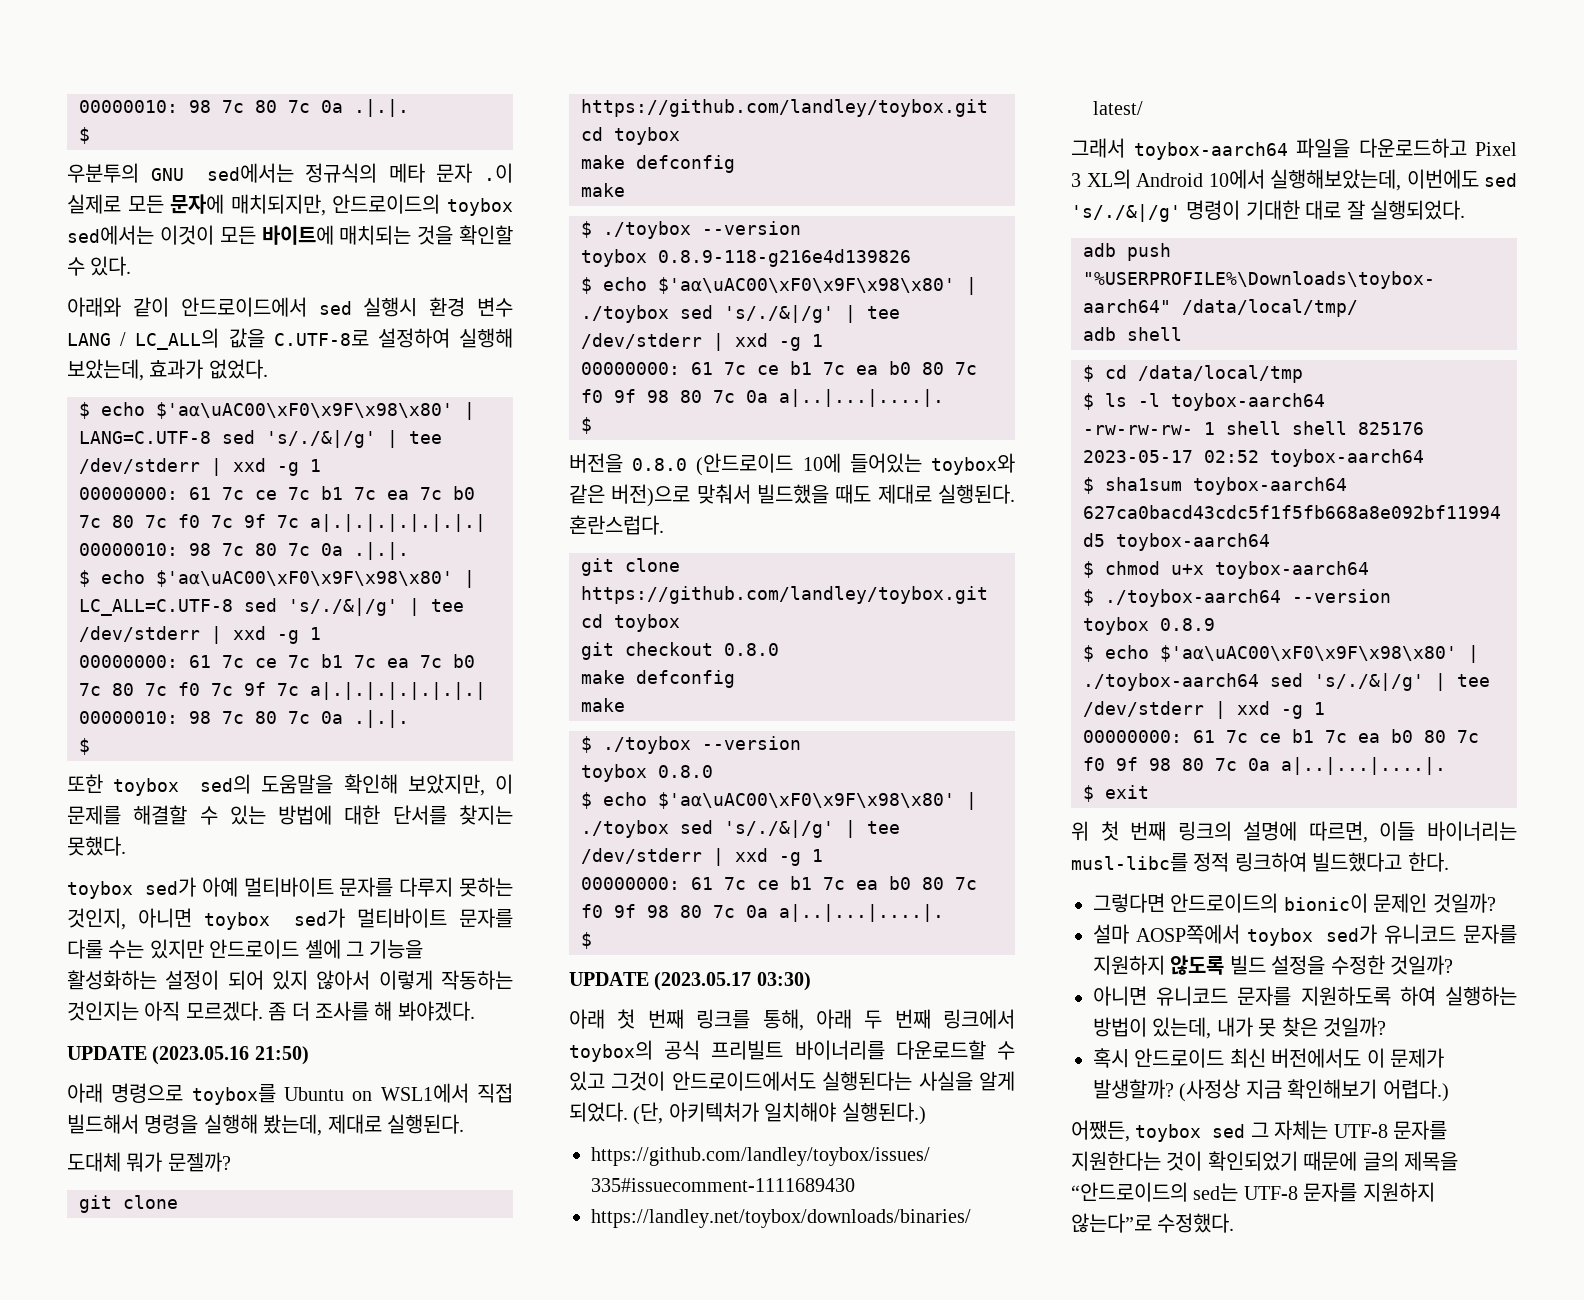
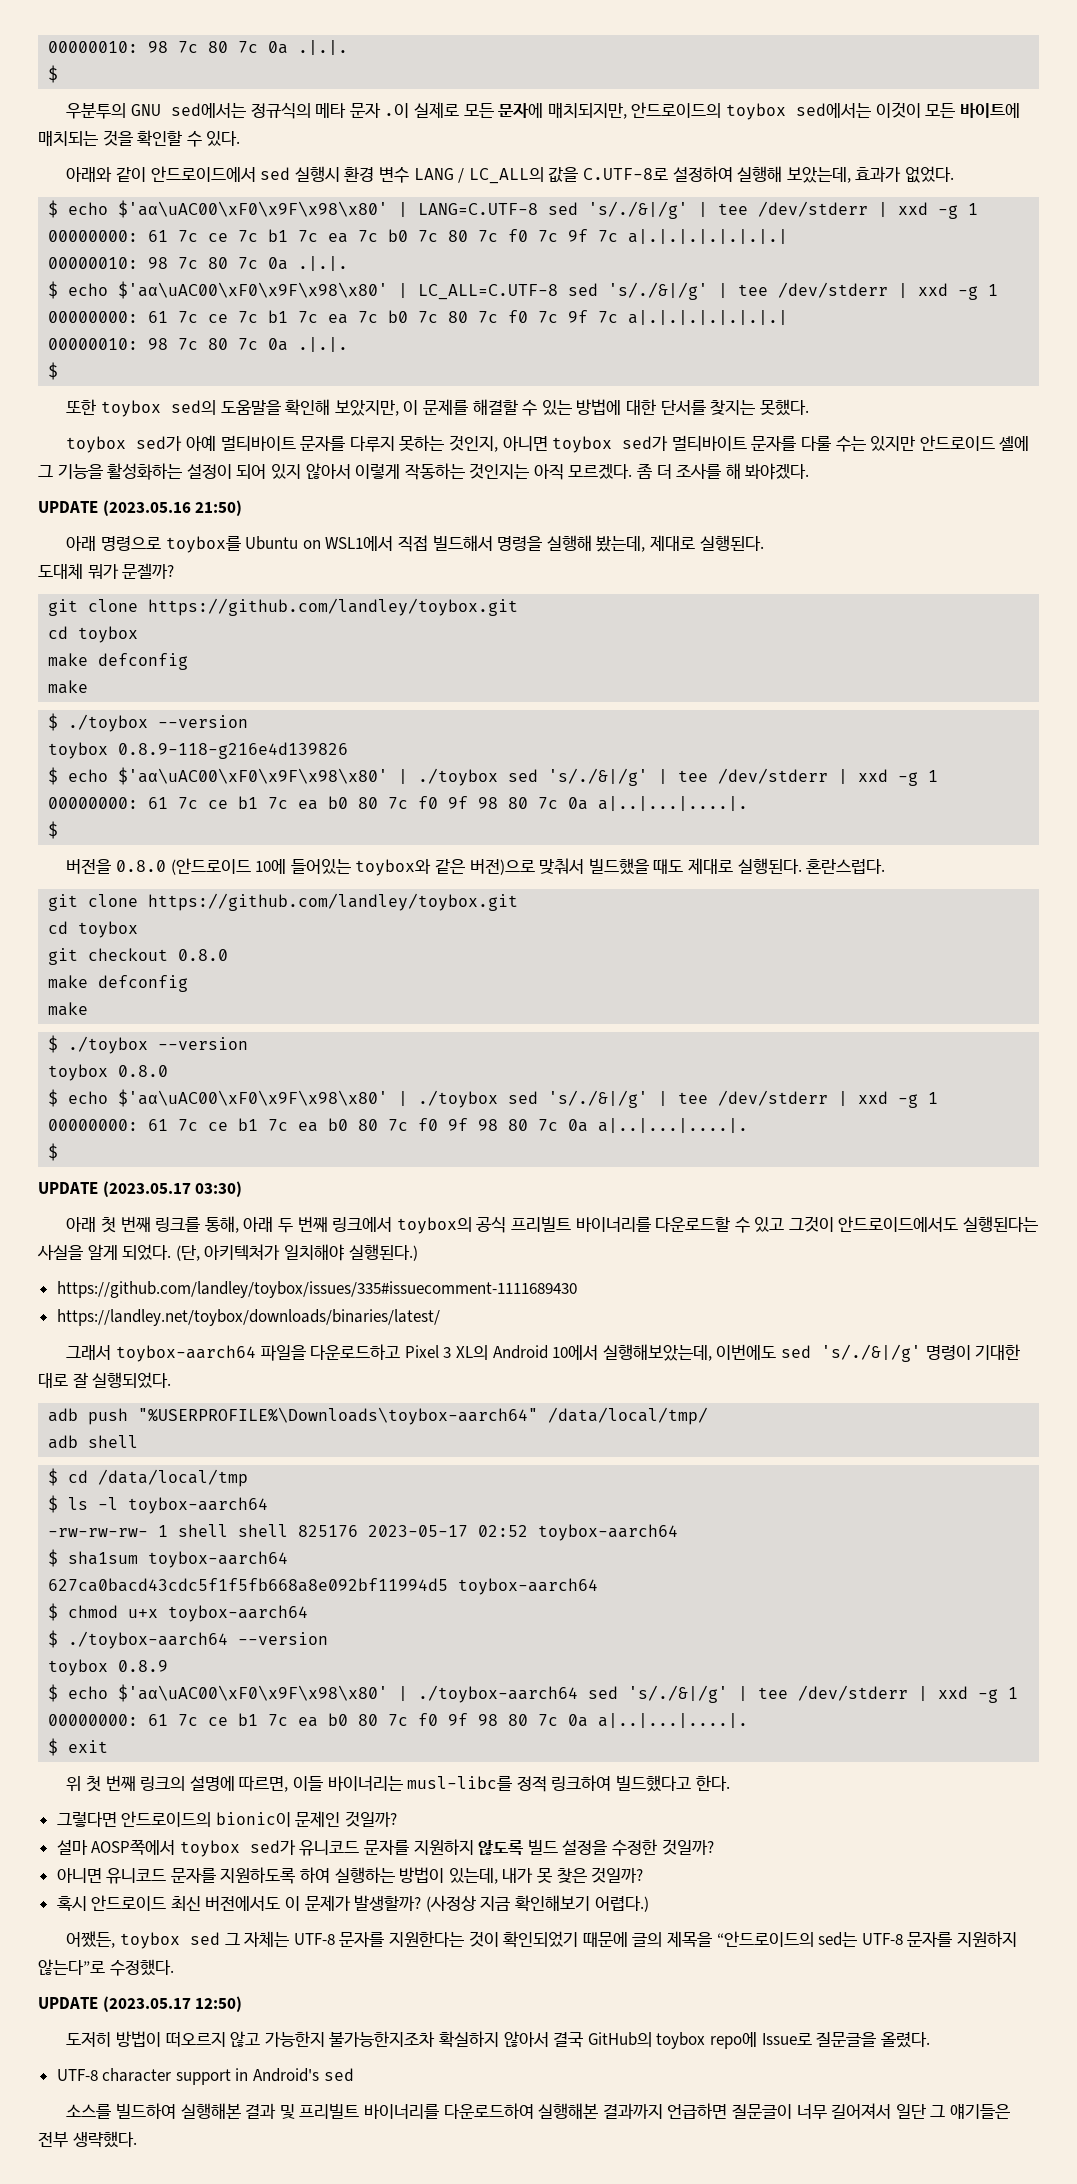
(1235, 1223) none -> [38,1996,243,2012] [66,2031,930,2049] [56,2068,354,2085] [66,2103,1010,2119] [38,2131,137,2148] // UPDATE (2023.05.17 12:50) // 도저히 방법이 떠오르지 않고 가능한지 불가능한지조차 확실하지 않아서 결국 GitHub의 toybox repo에 Issue로 질문글을 올렸다. // UTF-8 character support in Android's sed // 소스를 빌드하여 실행해본 결과 및 프리빌트 바이너리를 다운로드하여 실행해본 결과까지 언급하면 질문글이 너무 길어져서 일단 그 얘기들은 전부 생략했다.

